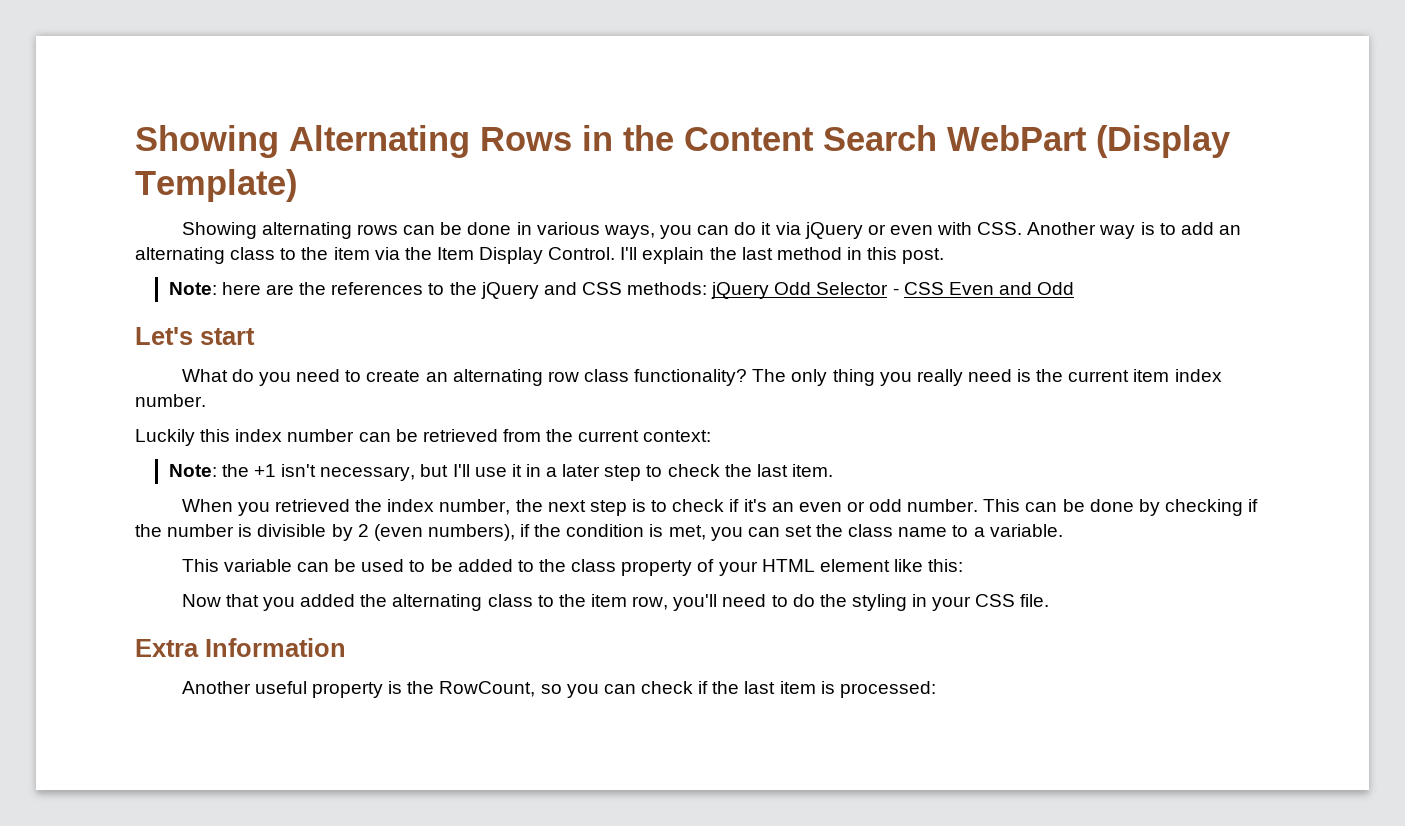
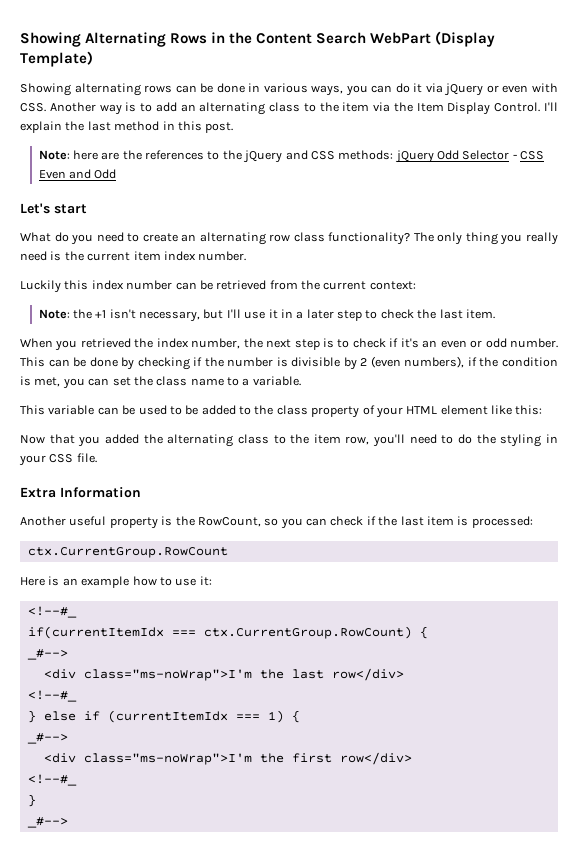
(936, 689) none -> [27,547,228,558] [20,576,212,588] [27,606,77,618] [27,626,428,639] [26,649,68,660] [43,668,404,681] [27,690,77,702] [27,710,300,723] [26,733,68,744] [43,752,412,765] [27,774,77,786] [27,794,36,807] [26,817,68,828] // ctx.CurrentGroup.RowCount // Here is an example how to use it: // <!--#_ // if(currentItemIdx === ctx.CurrentGroup.RowCount) { // _#--> // <div class="ms-noWrap">I'm the last row</div> // <!--#_ // } else if (currentItemIdx === 1) { // _#--> // <div class="ms-noWrap">I'm the first row</div> // <!--#_ // } // _#-->

